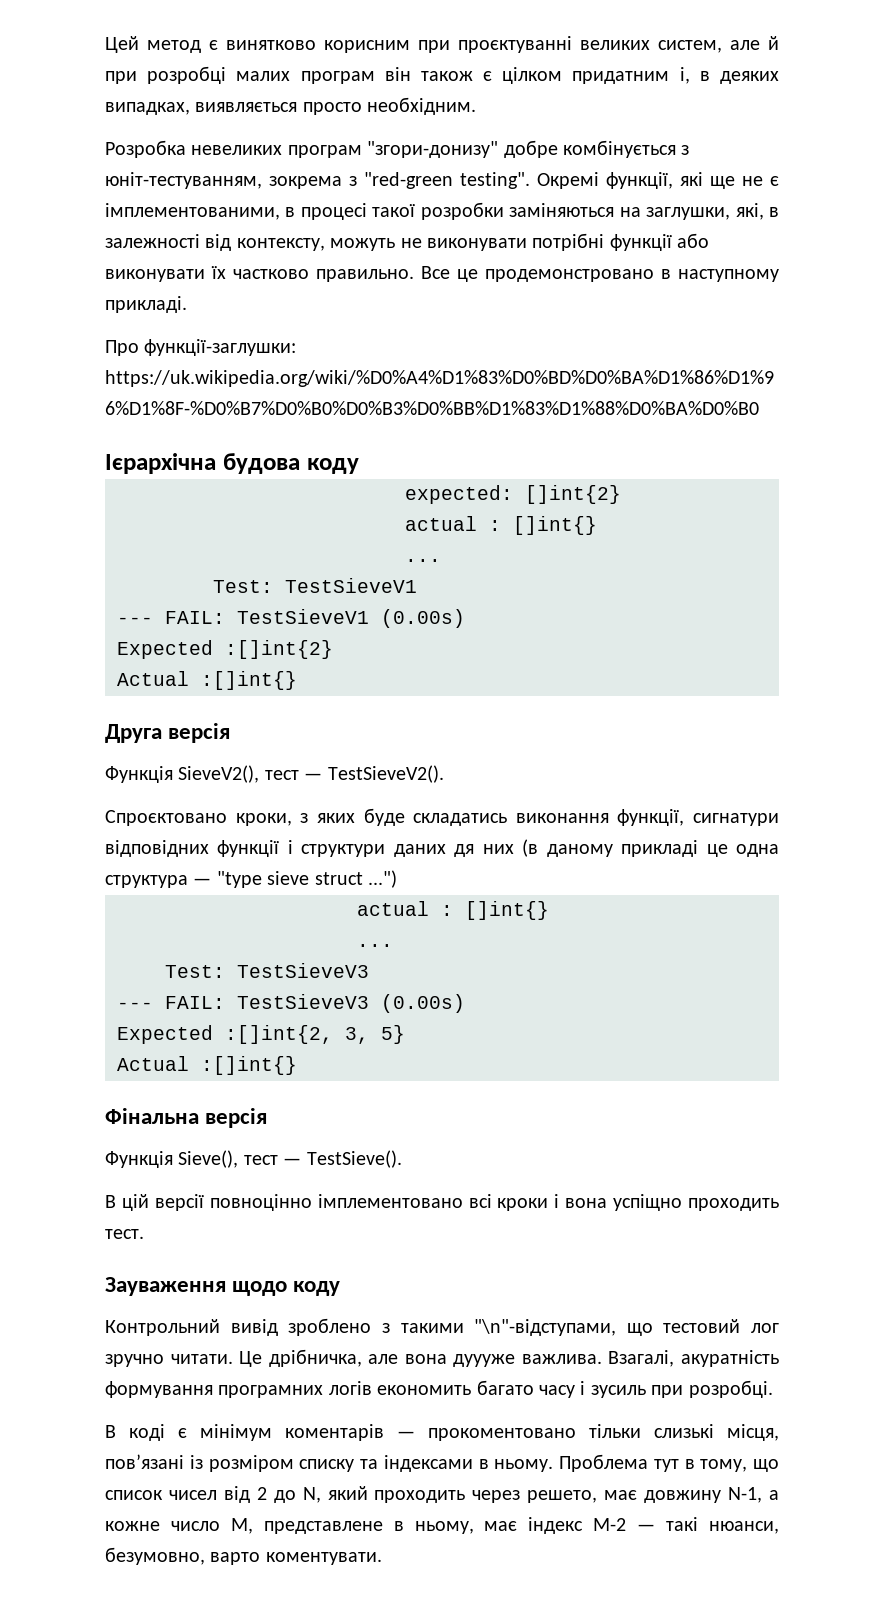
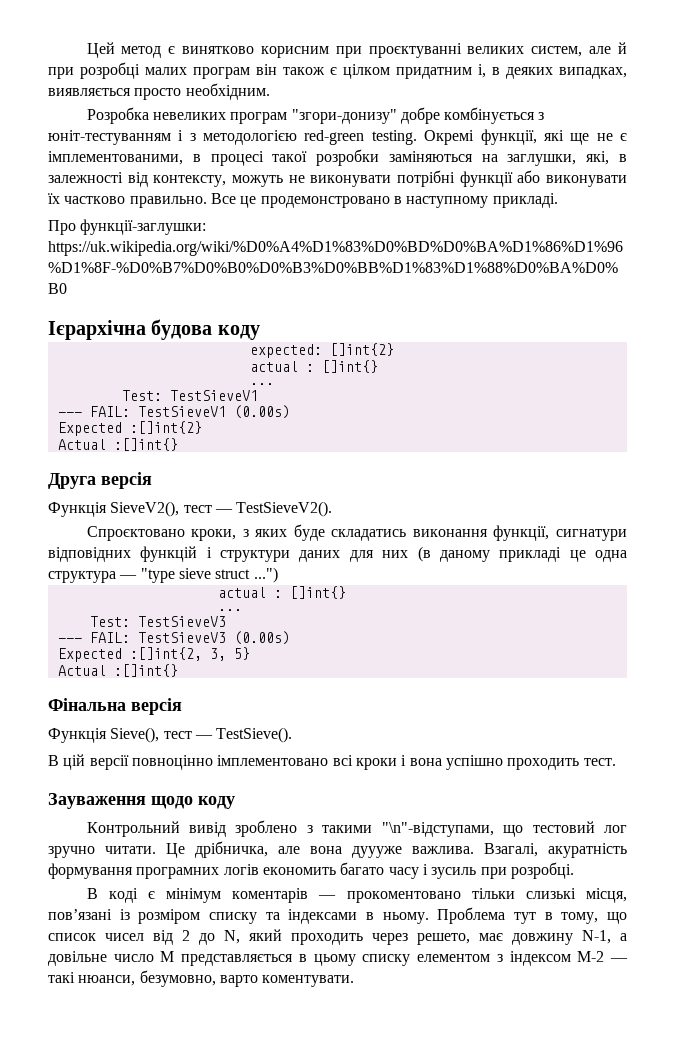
[105,172,530,189] юніт-тестуванням, зокрема з "red-green testing". -> [48,130,417,145] юніт-тестуванням і з методологією red-green testing.
[217,840,280,857] функції -> [140,546,198,562] функцій
[454,844,475,857] дя -> [349,550,374,562] для
[613,1194,683,1211] успіщно -> [445,755,503,770] успішно
[105,1517,584,1534] кожне число M, представлене в ньому, має індекс -> [48,951,571,966] довільне число M представляється в цьому списку елементом з індексом

